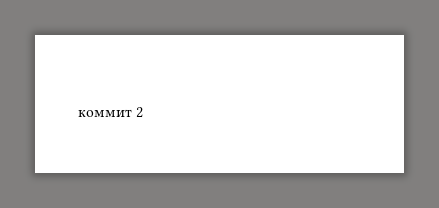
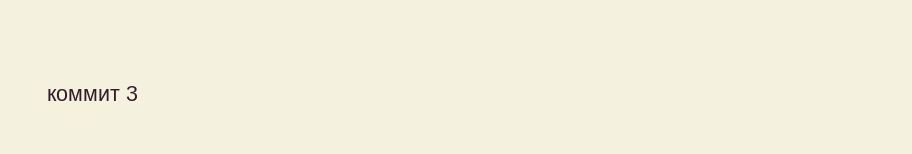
[136,107,144,118] 2 -> [126,86,138,101] 3

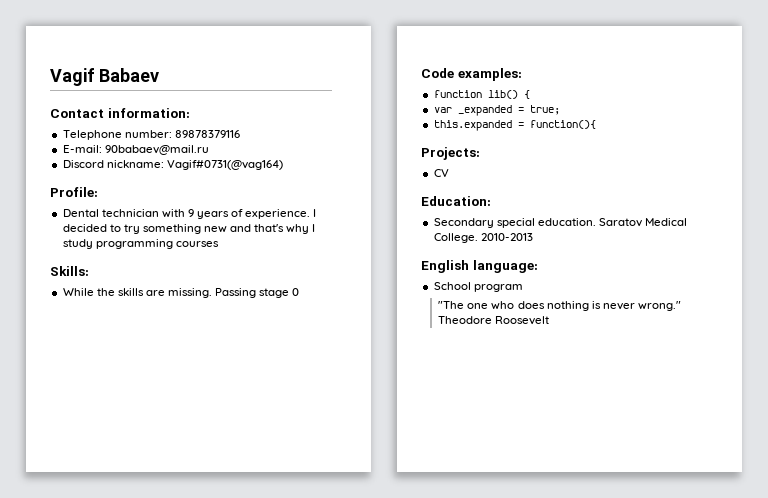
[47,86,138,101] коммит 3 -> [50,68,159,86] [50,108,190,118] [62,130,240,140] [62,145,209,155] [62,160,283,170] [50,187,98,197] [62,209,317,219] [62,224,316,234] [62,239,219,249] [50,266,89,276] [62,288,300,298] [421,68,522,81] [433,90,530,99] [433,105,560,116] [433,120,596,131] [421,147,480,160] [433,169,449,177] [421,196,491,206] [433,218,688,228] [433,233,533,243] [421,260,538,273] [433,282,523,292] [438,301,681,311] [438,316,550,325] Vagif Babaev // Contact information: // Telephone number: 89878379116 // E-mail: 90babaev@mail.ru // Discord nickname: Vagif#0731(@vag164) // Profile: // Dental technician with 9 years of experience. I decided to try something new and that's why I study programming courses // Skills: // While the skills are missing. Passing stage 0 // Code examples: // function lib() { // var _expanded = true; // this.expanded = function(){ // Projects: // CV // Education: // Secondary special education. Saratov Medical College. 2010-2013 // English language: // School program // "The one who does nothing is never wrong." Theodore Roosevelt

